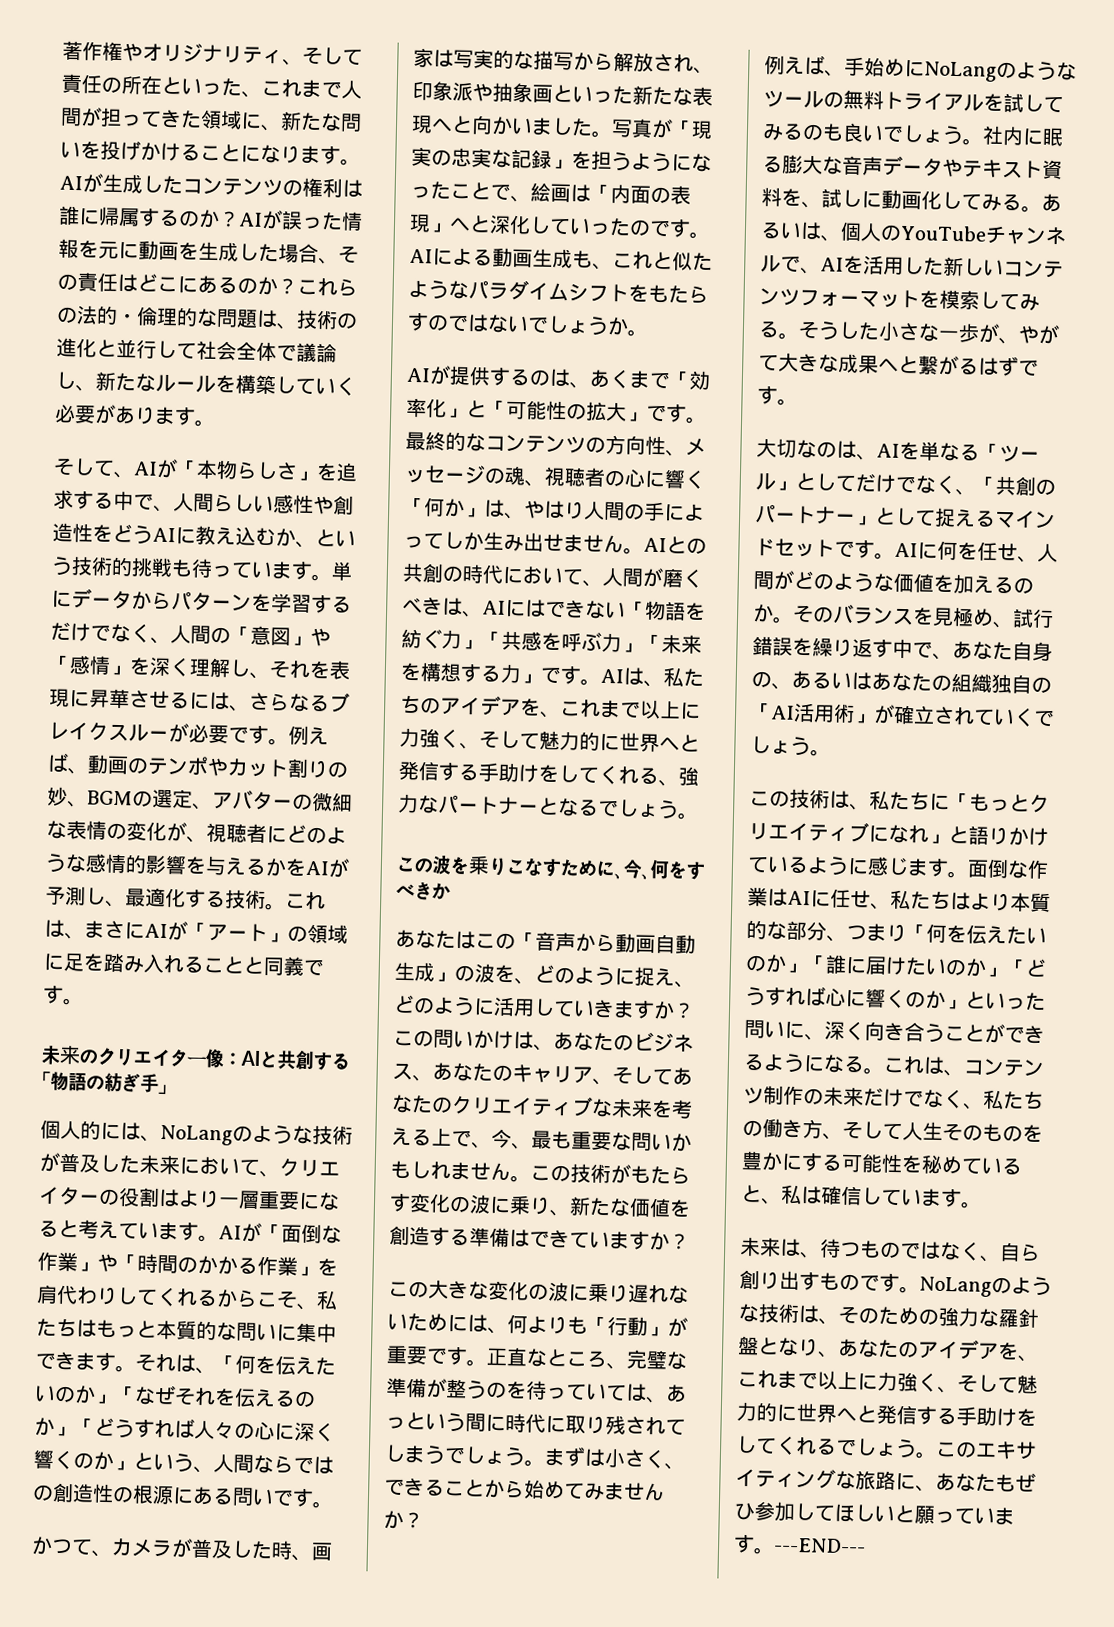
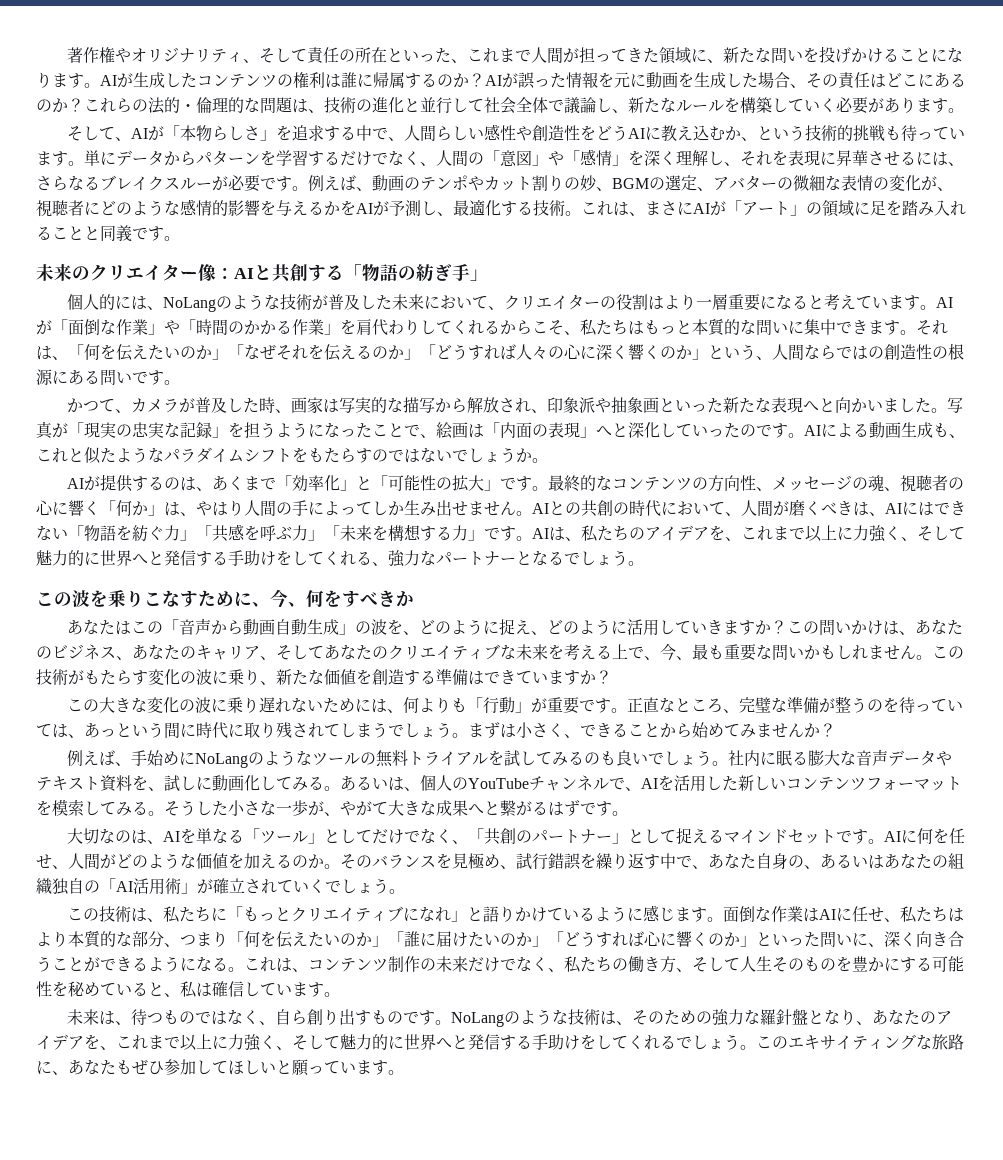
[773,1537,866,1554] ---END--- -> (404, 1072) none

